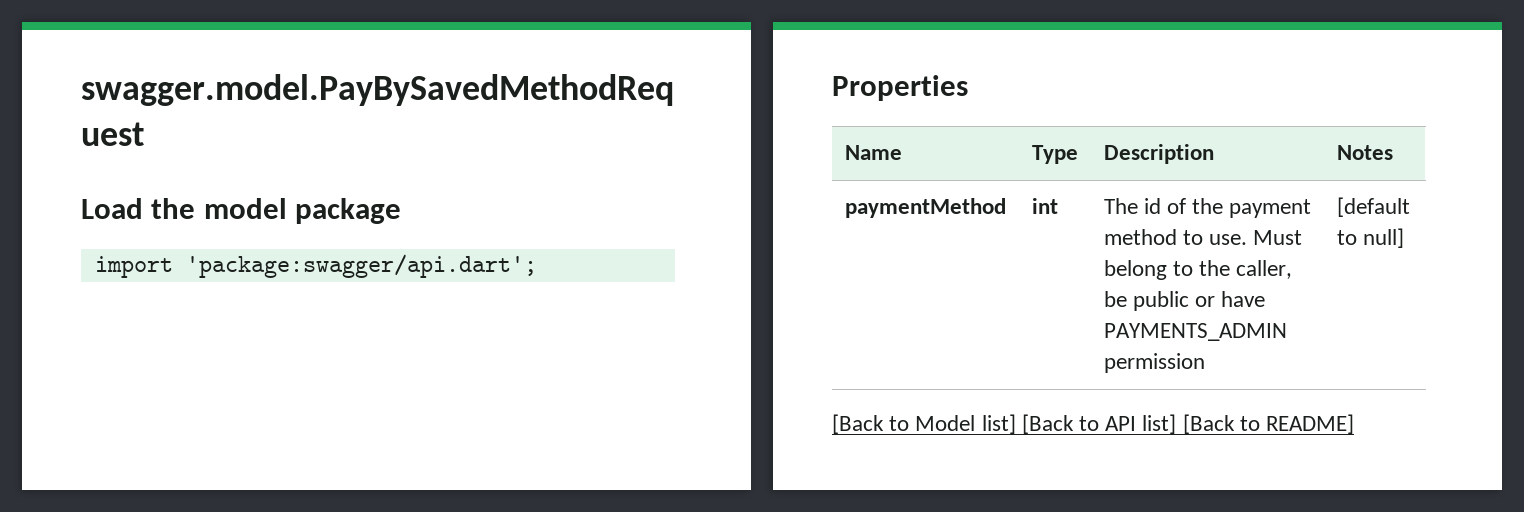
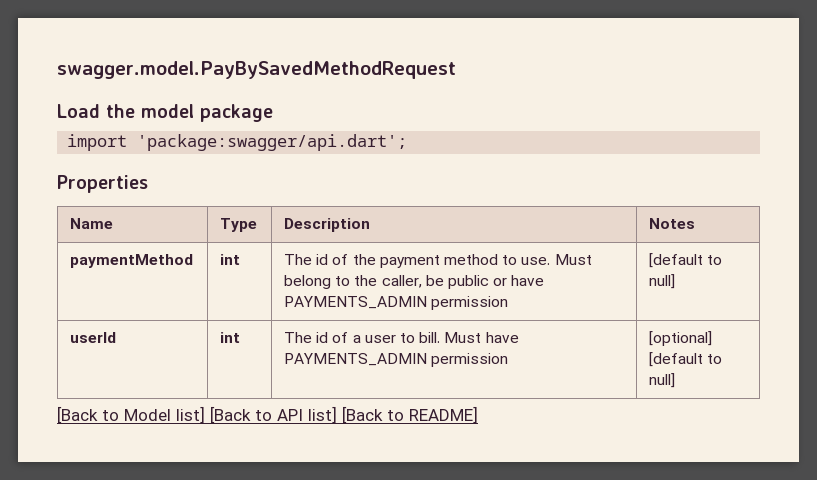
(1404, 238) none -> [70,332,117,343] [220,332,241,343] [284,332,519,343] [284,353,509,367] [649,331,713,346] [649,352,723,367] [649,373,676,388] // userId | int | The id of a user to bill. Must have PAYMENTS_ADMIN permission | [optional] [default to null]

